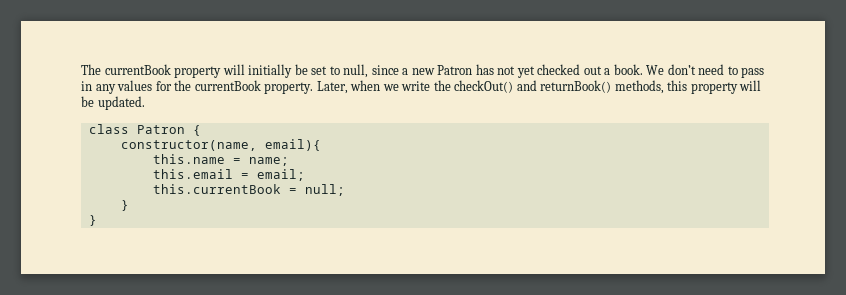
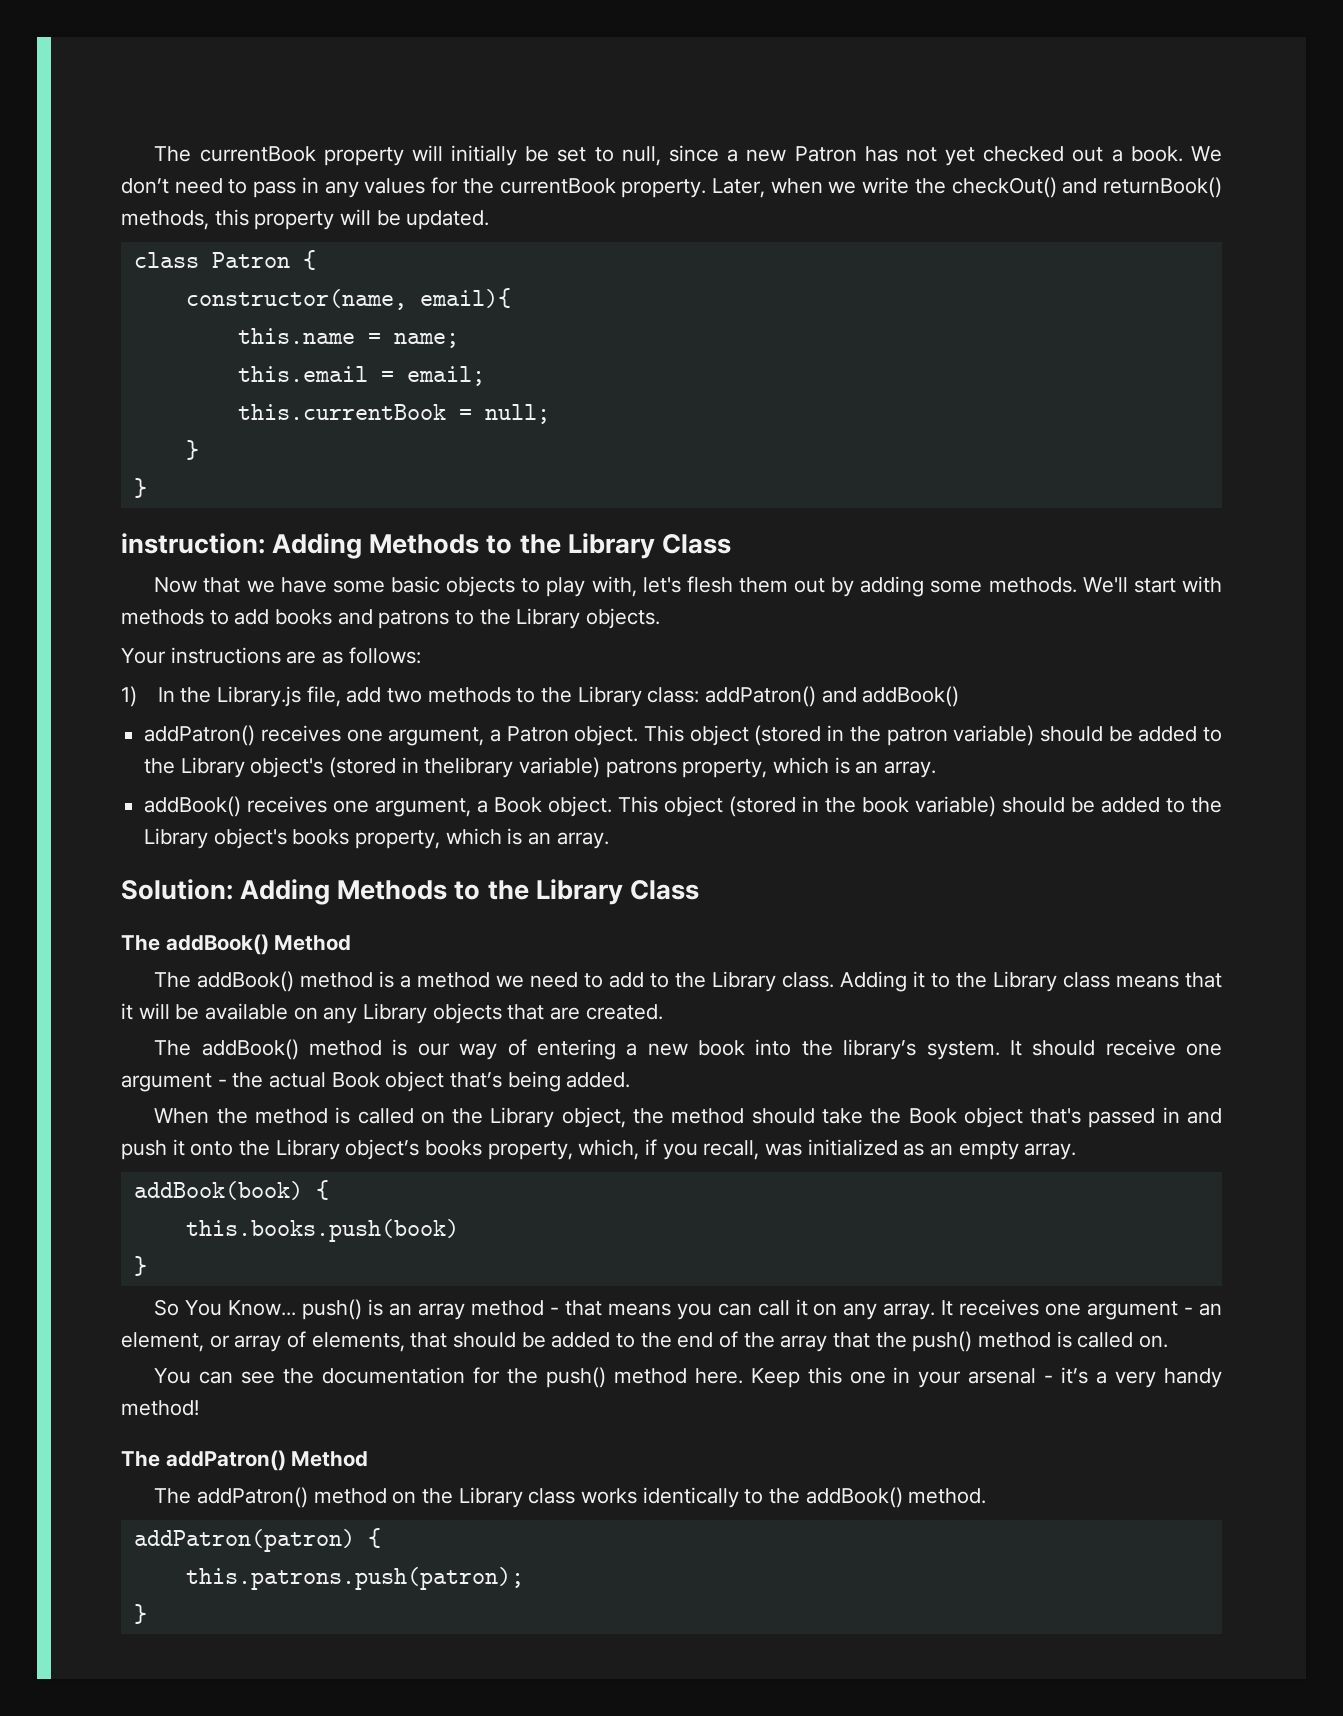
(97, 220) none -> [121,533,731,559] [154,576,1223,597] [121,608,661,629] [121,647,421,664] [121,686,960,707] [144,725,1223,746] [144,757,937,778] [144,796,1222,817] [144,828,609,849] [121,879,699,905] [121,934,352,955] [154,971,1222,992] [121,1003,663,1024] [154,1039,1222,1060] [121,1071,631,1092] [154,1107,1222,1128] [121,1139,1077,1160] [133,1180,329,1200] [185,1219,459,1242] [133,1256,147,1276] [154,1299,1223,1320] [121,1331,1169,1352] [154,1367,1222,1388] [121,1400,199,1416] [121,1450,369,1471] [154,1487,987,1508] [133,1528,381,1552] [185,1567,524,1590] [133,1604,147,1624] // instruction: Adding Methods to the Library Class // Now that we have some basic objects to play with, let's flesh them out by adding some methods. We'll start with methods to add books and patrons to the Library objects. // Your instructions are as follows: // 1) In the Library.js file, add two methods to the Library class: addPatron() and addBook() // addPatron() receives one argument, a Patron object. This object (stored in the patron variable) should be added to the Library object's (stored in thelibrary variable) patrons property, which is an array. // addBook() receives one argument, a Book object. This object (stored in the book variable) should be added to the Library object's books property, which is an array. // Solution: Adding Methods to the Library Class // The addBook() Method // The addBook() method is a method we need to add to the Library class. Adding it to the Library class means that it will be available on any Library objects that are created. // The addBook() method is our way of entering a new book into the library’s system. It should receive one argument - the actual Book object that’s being added. // When the method is called on the Library object, the method should take the Book object that's passed in and push it onto the Library object’s books property, which, if you recall, was initialized as an empty array. // addBook(book) { // this.books.push(book) // } // So You Know... push() is an array method - that means you can call it on any array. It receives one argument - an element, or array of elements, that should be added to the end of the array that the push() method is called on. // You can see the documentation for the push() method here. Keep this one in your arsenal - it’s a very handy method! // The addPatron() Method // The addPatron() method on the Library class works identically to the addBook() method. // addPatron(patron) { // this.patrons.push(patron); // }

